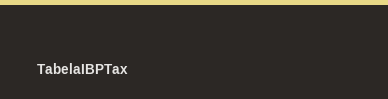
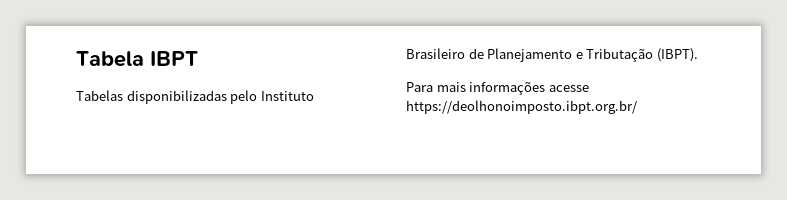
[37,63,128,74] TabelaIBPTax -> [76,51,198,67] [76,90,314,104] [406,48,698,62] [406,82,589,95] [406,100,637,114] Tabela IBPT // Tabelas disponibilizadas pelo Instituto Brasileiro de Planejamento e Tributação (IBPT). // Para mais informações acesse https://deolhonoimposto.ibpt.org.br/

